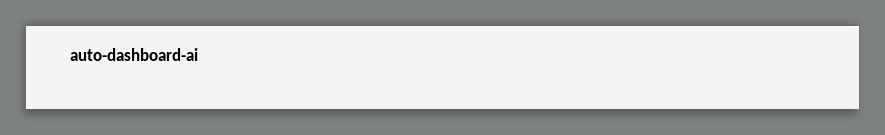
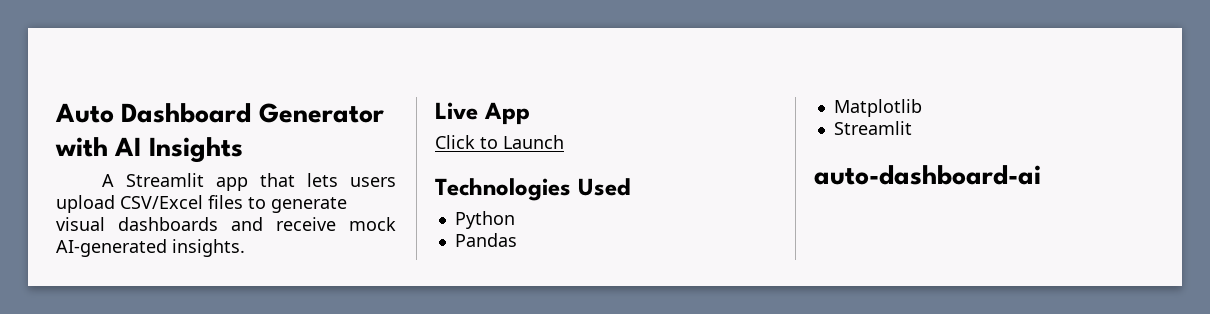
(70, 54) none -> [55,103,384,123] [55,137,243,163] [102,173,396,191] [56,195,347,213] [56,217,396,231] [56,239,245,257] [435,102,530,125] [435,135,564,149] [435,178,631,201] [454,211,515,229] [454,233,517,247] [833,99,922,117] [833,121,912,135] Auto Dashboard Generator with AI Insights // A Streamlit app that lets users upload CSV/Excel files to generate visual dashboards and receive mock AI-generated insights. // Live App // Click to Launch // Technologies Used // Python // Pandas // Matplotlib // Streamlit //

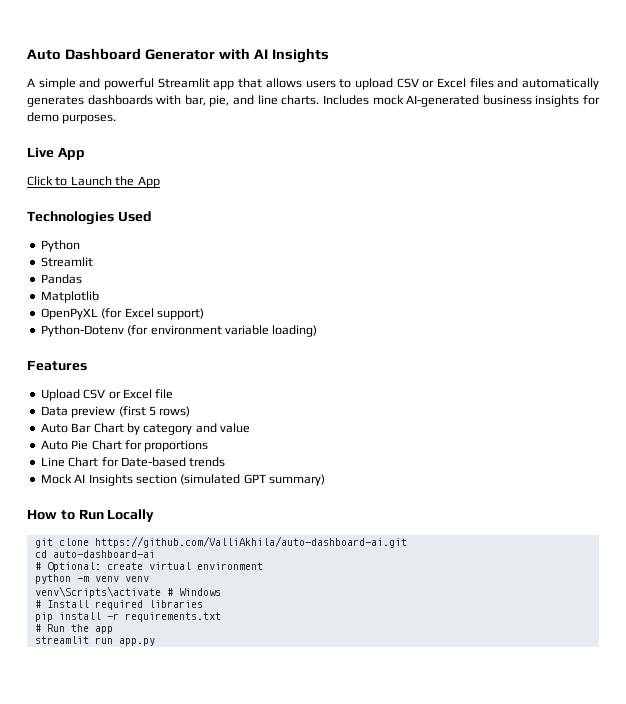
[126,173,396,191] [56,195,347,213] [56,217,396,231] [56,239,245,257] Streamlit app that lets users upload CSV/Excel files to generate visual dashboards and receive mock AI-generated insights. -> [38,78,599,90] [27,95,601,107] [27,112,117,124] simple and powerful Streamlit app that allows users to upload CSV or Excel files and automatically generates dashboards with bar, pie, and line charts. Includes mock AI-generated business insights for demo purposes.
(564, 142) none -> [115,176,160,188] the App
(515, 220) none -> [40,257,93,267] // Streamlit
[833,121,912,135] [814,165,1041,185] Streamlit // auto-dashboard-ai -> [40,308,204,320] [40,325,318,337] [27,360,87,371] [40,389,174,401] [40,406,191,418] [40,423,250,435] [40,440,209,452] [40,457,226,467] [40,474,325,486] [27,509,155,522] [34,536,407,548] [34,550,155,558] [34,562,263,572] [34,574,149,584] [34,586,221,598] [34,600,203,610] [34,612,221,622] [34,624,113,634] [34,636,155,646] OpenPyXL (for Excel support) // Python-Dotenv (for environment variable loading) // Features // Upload CSV or Excel file // Data preview (first 5 rows) // Auto Bar Chart by category and value // Auto Pie Chart for proportions // Line Chart for Date-based trends // Mock AI Insights section (simulated GPT summary) // How to Run Locally // git clone https://github.com/ValliAkhila/auto-dashboard-ai.git // cd auto-dashboard-ai // # Optional: create virtual environment // python -m venv venv // venv\Scripts\activate # Windows // # Install required libraries // pip install -r requirements.txt // # Run the app // streamlit run app.py

